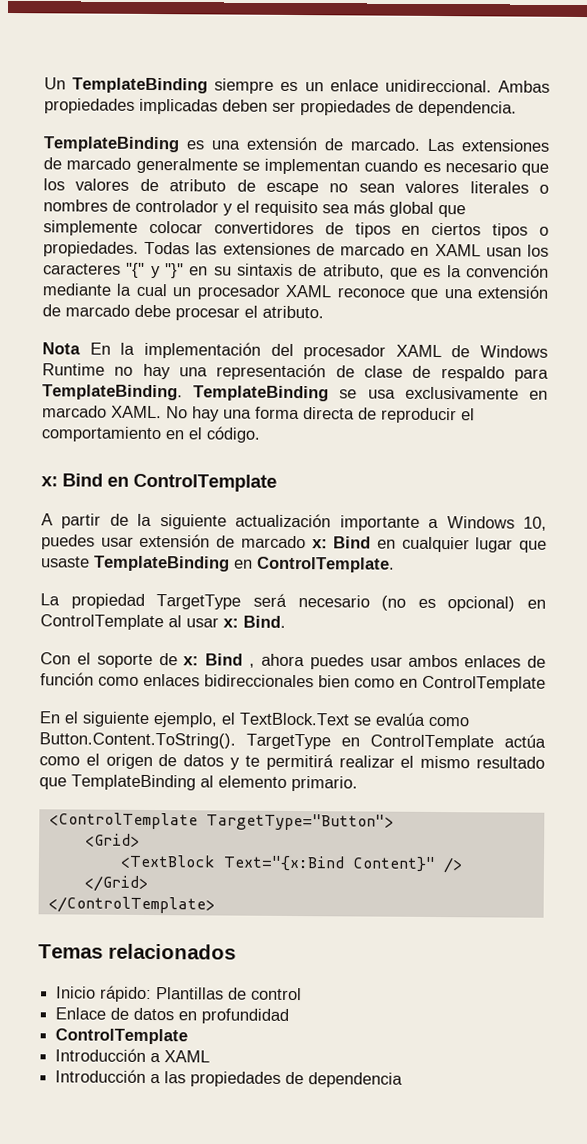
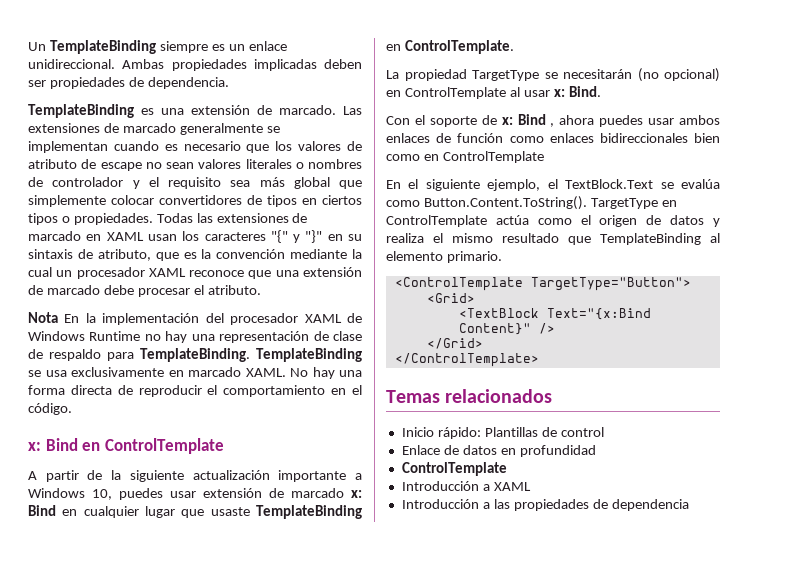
[252,593,436,611] será necesario (no es -> [544,68,659,82] se necesitarán (no
[244,753,395,771] te permitirá realizar -> [386,233,424,243] realiza

